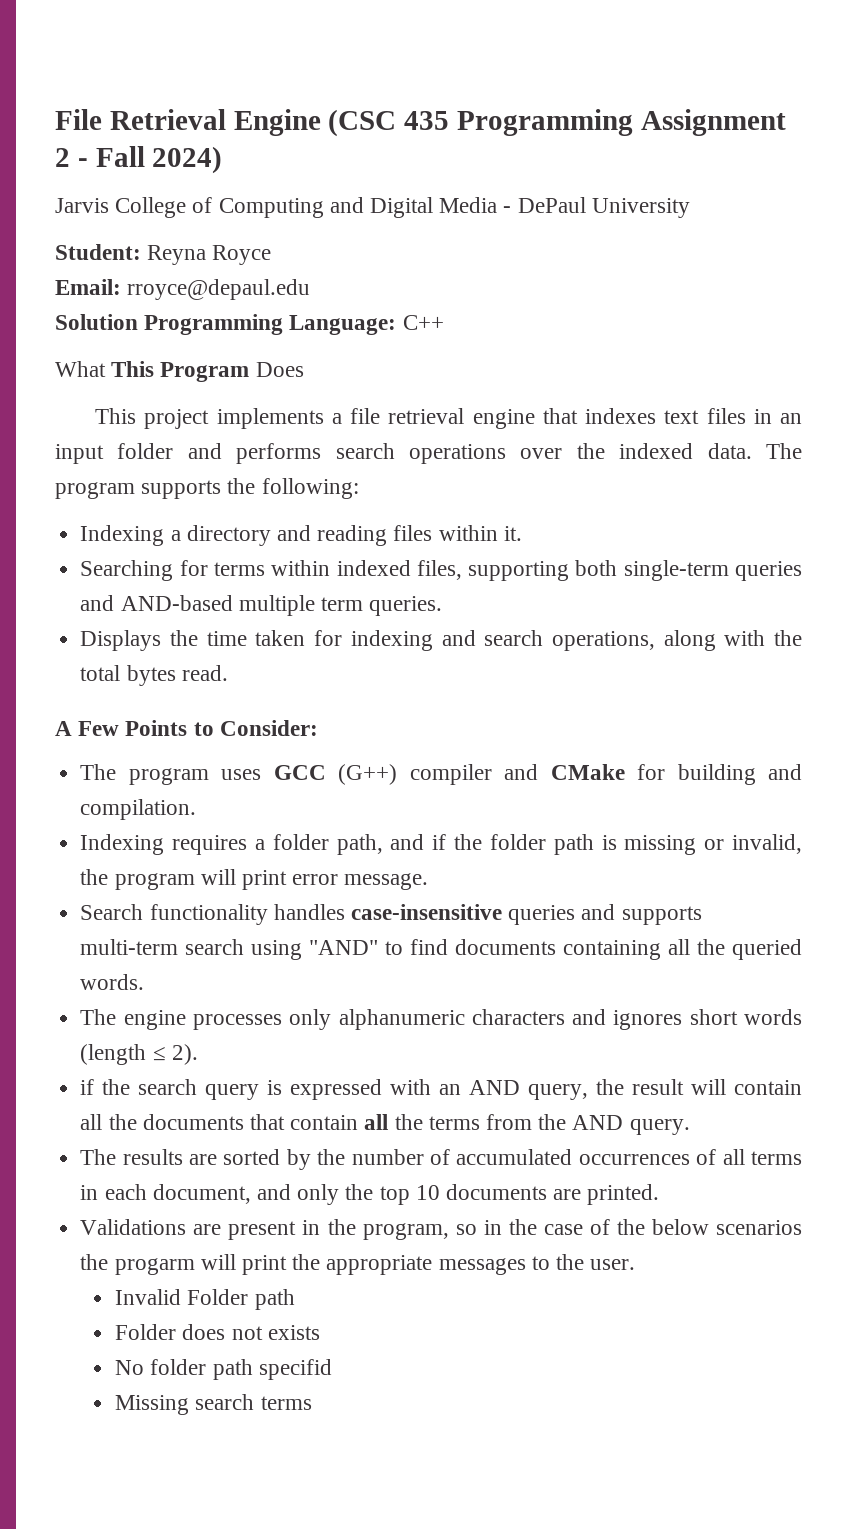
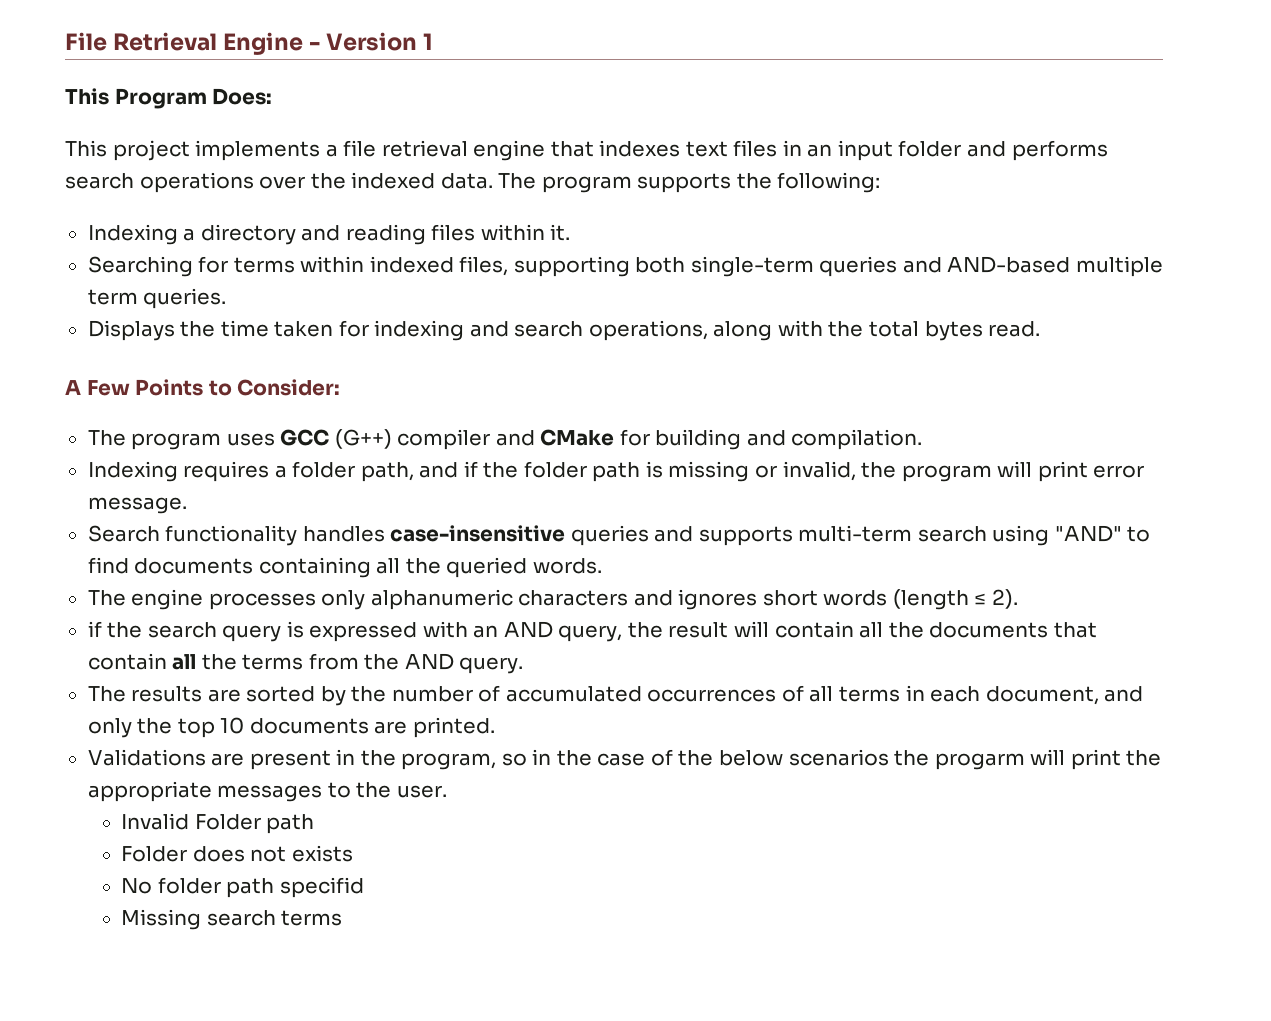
[328,109,786,137] [55,146,223,174] [55,197,690,218] [55,244,272,265] [55,279,311,300] [55,314,444,335] [55,361,106,377] (CSC 435 Programming Assignment 2 - Fall 2024) // Jarvis College of Computing and Digital Media - DePaul University // Student: Reyna Royce // Email: rroyce@depaul.edu // Solution Programming Language: C++ // What -> [309,32,434,51] - Version 1 //
[255,362,304,377] Does -> [212,88,273,105] Does:

